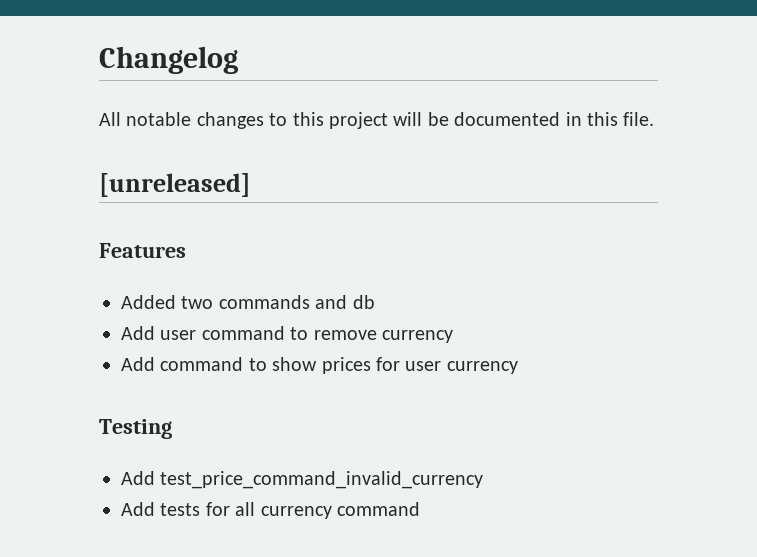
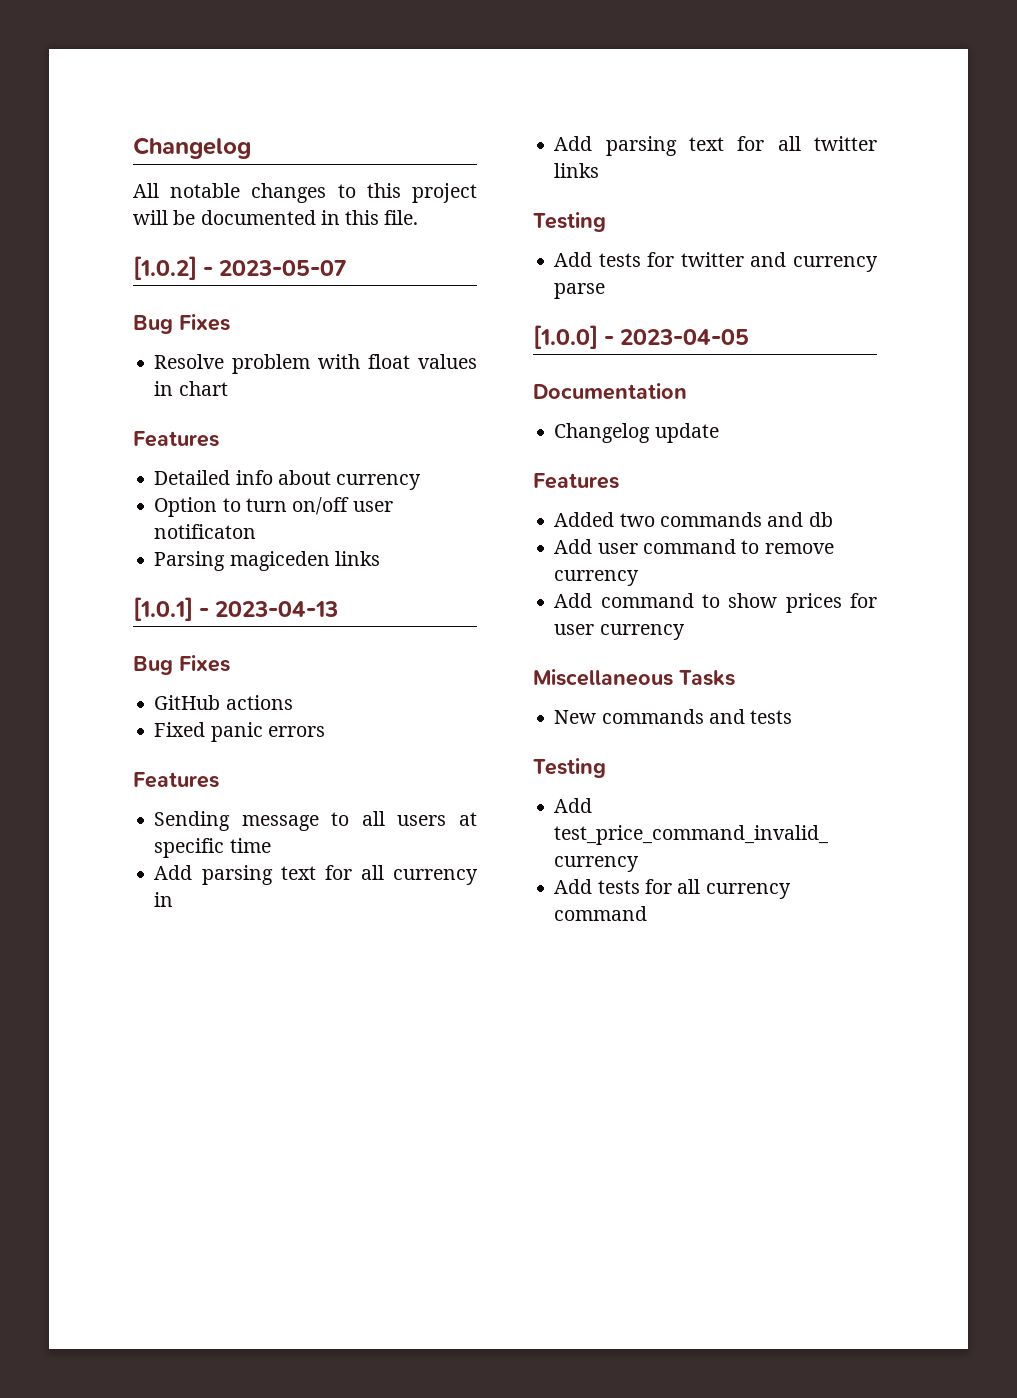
[99,173,251,197] [unreleased] -> [133,256,347,280] [133,314,230,334] [154,354,477,374] [154,381,228,396] [133,431,219,447] [154,470,422,490] [154,497,393,517] [154,524,257,539] [154,551,380,571] [133,597,339,621] [133,655,230,675] [154,695,293,710] [154,722,325,742] [133,772,219,788] [154,811,477,831] [154,838,271,858] [154,865,479,885] [154,892,174,907] [554,136,877,156] [554,163,600,178] [533,212,606,232] [554,252,878,272] [554,283,606,299] [533,325,750,349] [533,383,687,400] [554,423,719,443] [1.0.2] - 2023-05-07 // Bug Fixes // Resolve problem with float values in chart // Features // Detailed info about currency // Option to turn on/off user notificaton // Parsing magiceden links // [1.0.1] - 2023-04-13 // Bug Fixes // GitHub actions // Fixed panic errors // Features // Sending message to all users at specific time // Add parsing text for all currency in // Add parsing text for all twitter links // Testing // Add tests for twitter and currency parse // [1.0.0] - 2023-04-05 // Documentation // Changelog update
(518, 367) none -> [533,669,735,686] [554,709,793,724] // Miscellaneous Tasks // New commands and tests

